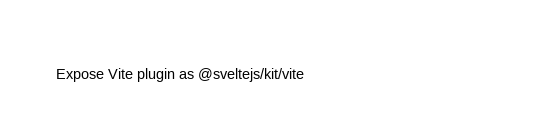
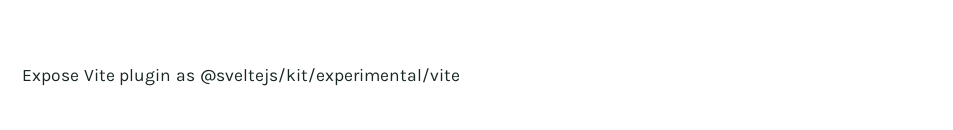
[198,68,304,82] @sveltejs/kit/vite -> [199,68,460,86] @sveltejs/kit/experimental/vite

